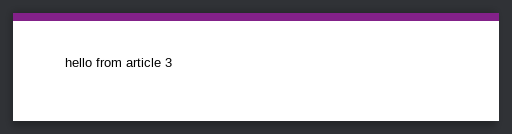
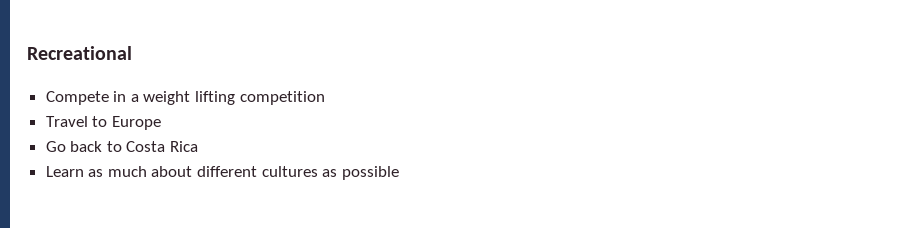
[65,58,172,67] hello from article 3 -> [27,46,132,60] [45,91,325,105] [45,116,161,130] [45,141,199,152] [45,166,399,180] Recreational // Compete in a weight lifting competition // Travel to Europe // Go back to Costa Rica // Learn as much about different cultures as possible

